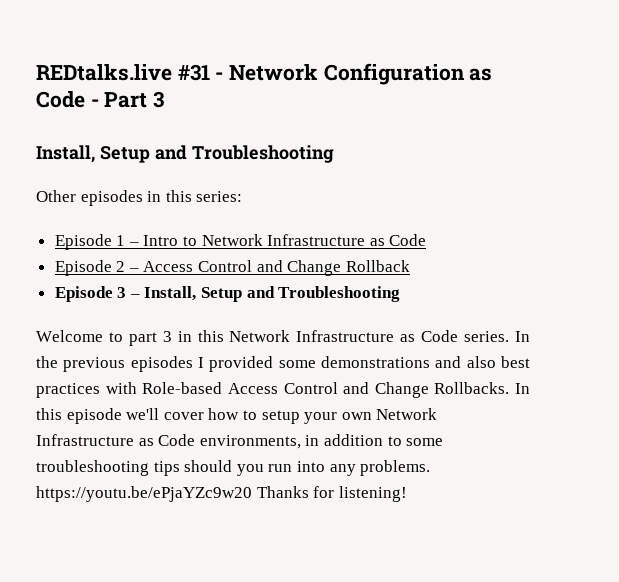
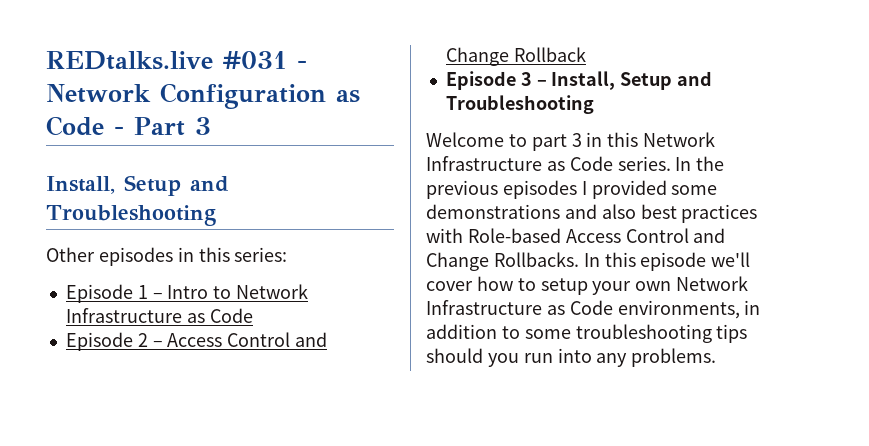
[177,64,210,81] #31 -> [223,51,287,69] #031
[36,486,407,502] https://youtu.be/ePjaYZc9w20 Thanks for listening! -> (717, 357) none

